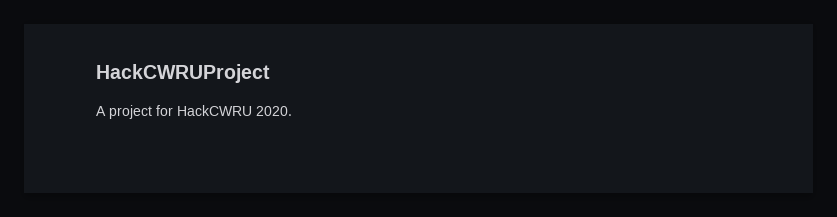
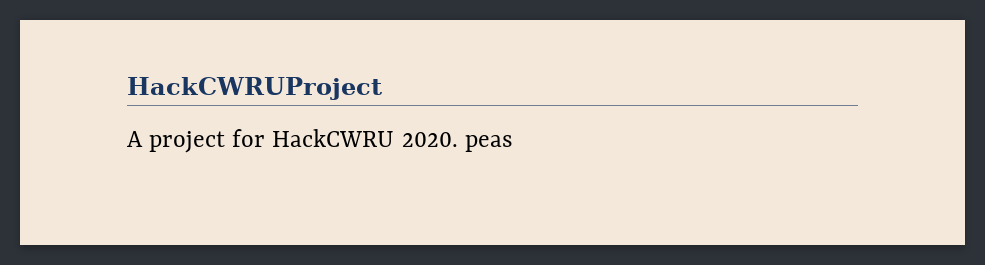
(292, 111) none -> [464,135,513,152] peas

